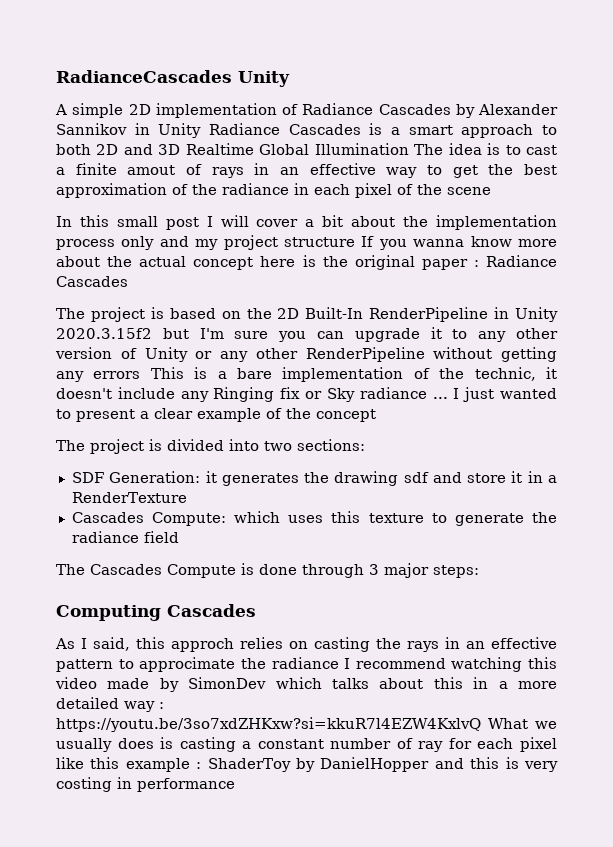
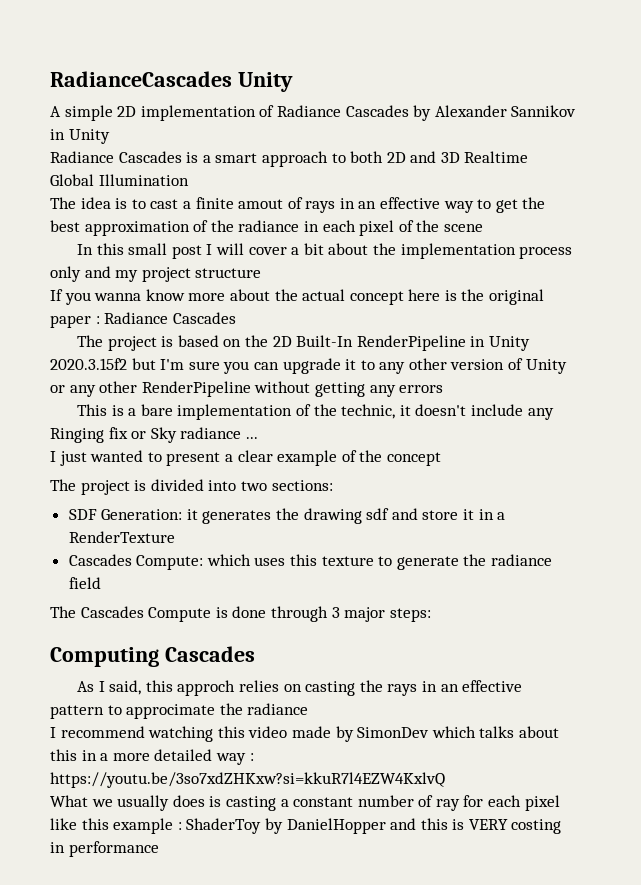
(202, 130) none -> (110, 136) //
(409, 149) none -> (189, 180) //
(355, 242) none -> (262, 273) //
(141, 375) none -> (444, 389) //
(448, 398) none -> (258, 438) //
(339, 663) none -> (309, 709) //
(481, 724) none -> (445, 780) //
[524,761,558,772] very -> [468,819,508,830] VERY

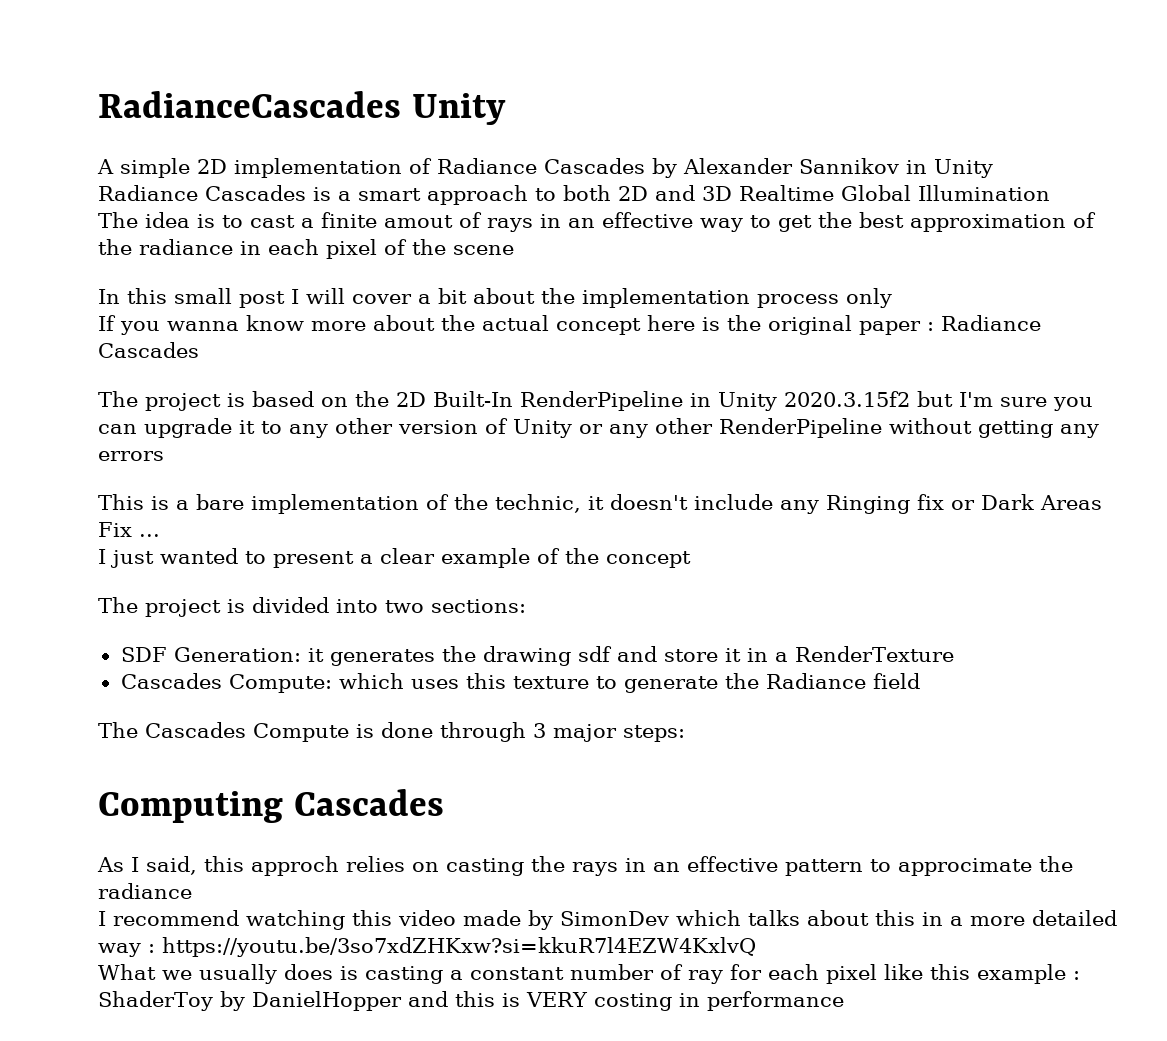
[84,266,262,282] and my project structure -> (892, 298) none
[150,427,242,443] Sky radiance -> [981,494,1102,510] [98,522,132,537] Dark Areas Fix
[491,554,553,566] radiance -> [765,673,866,689] Radiance

